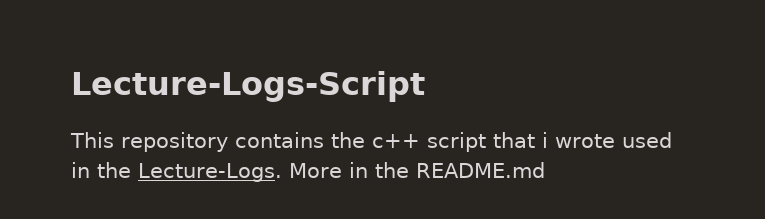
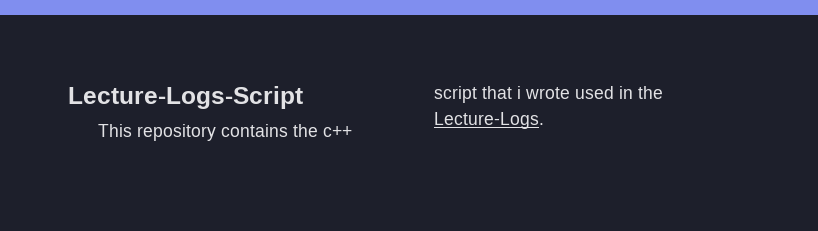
[289,162,545,178] More in the README.md -> (544, 120) none

